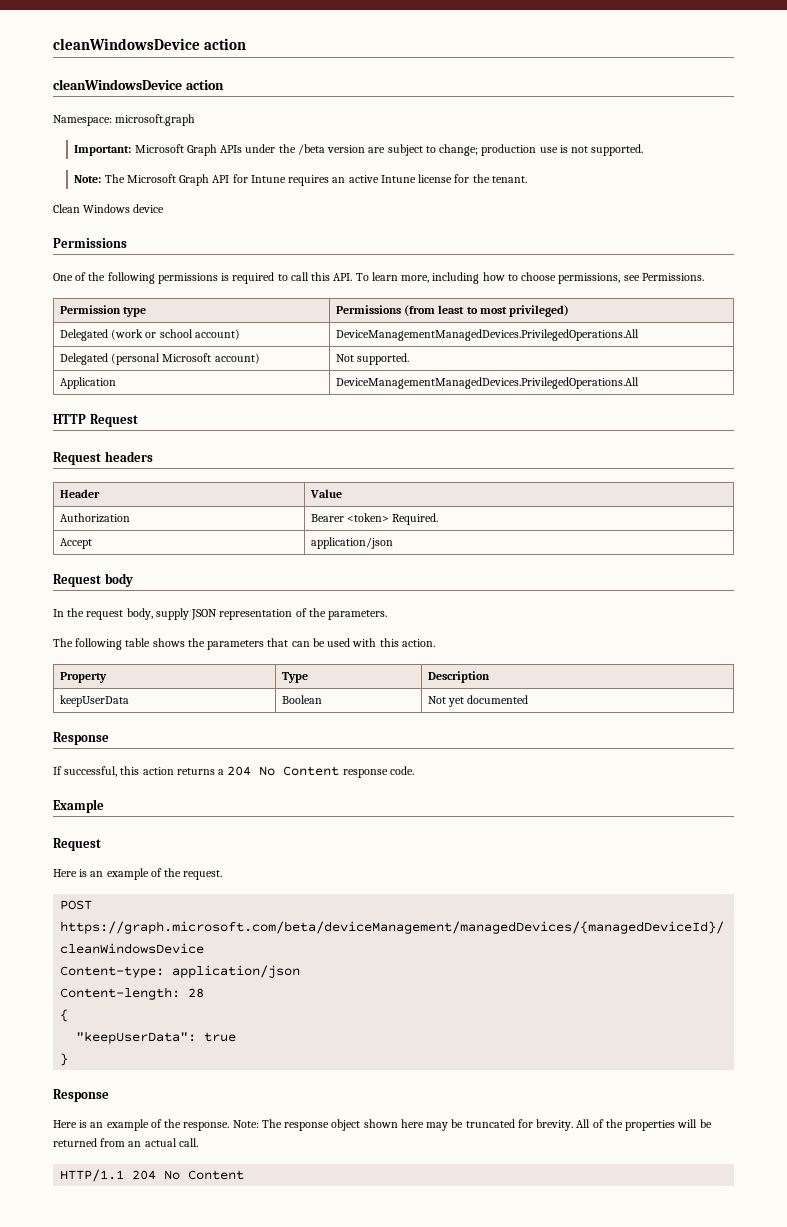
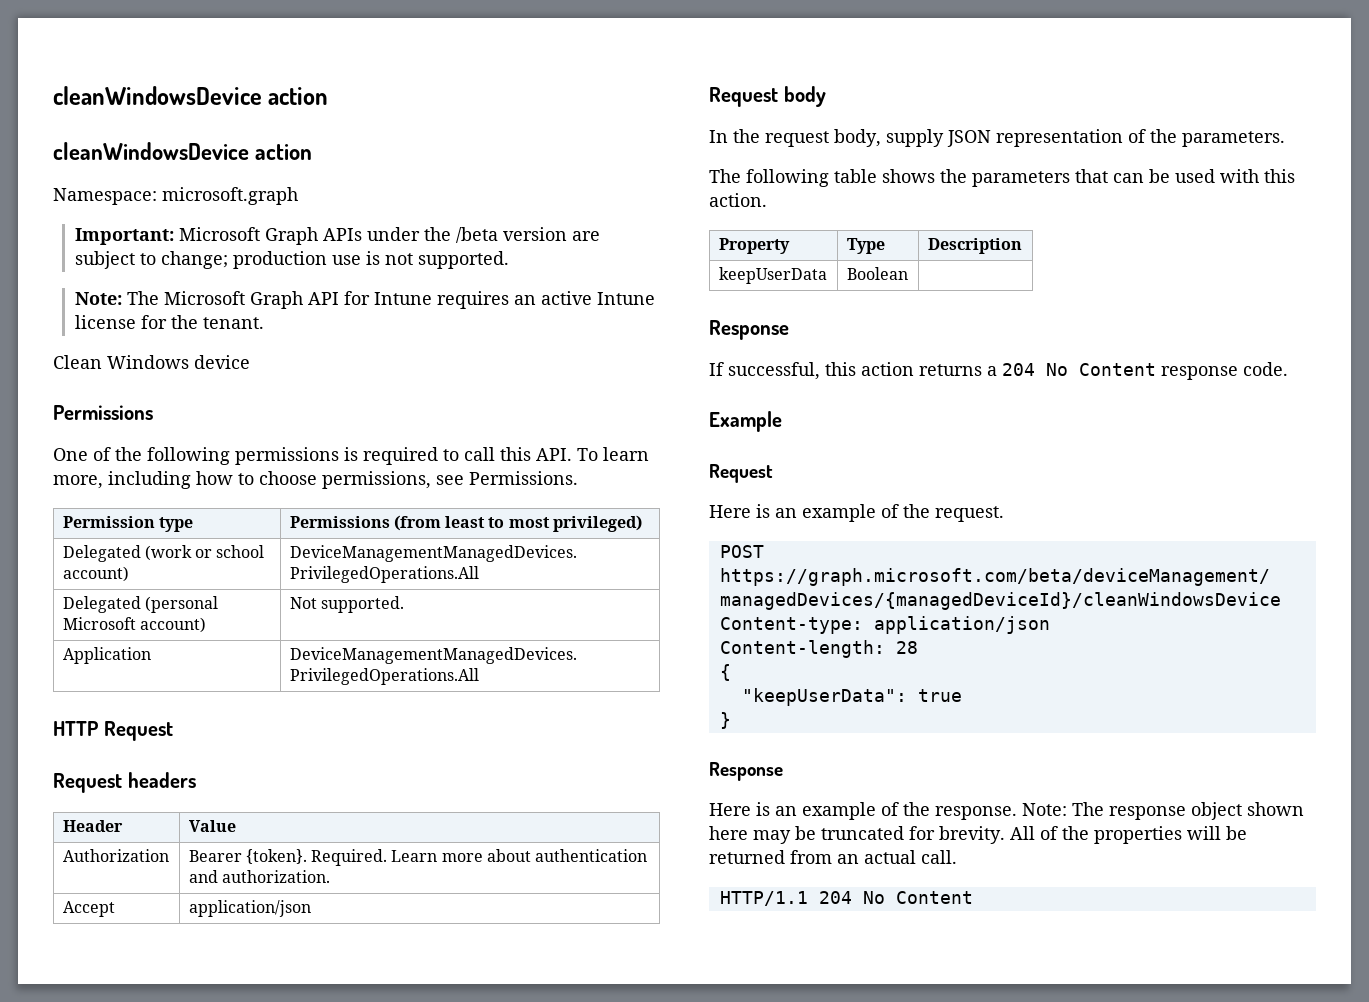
[347,513,390,522] <token> -> [245,849,307,864] {token}.
(439, 519) none -> [391,849,648,862] [188,870,330,883] Learn more about authentication and authorization.
[427,695,529,707] Not yet documented -> (908, 273) none

